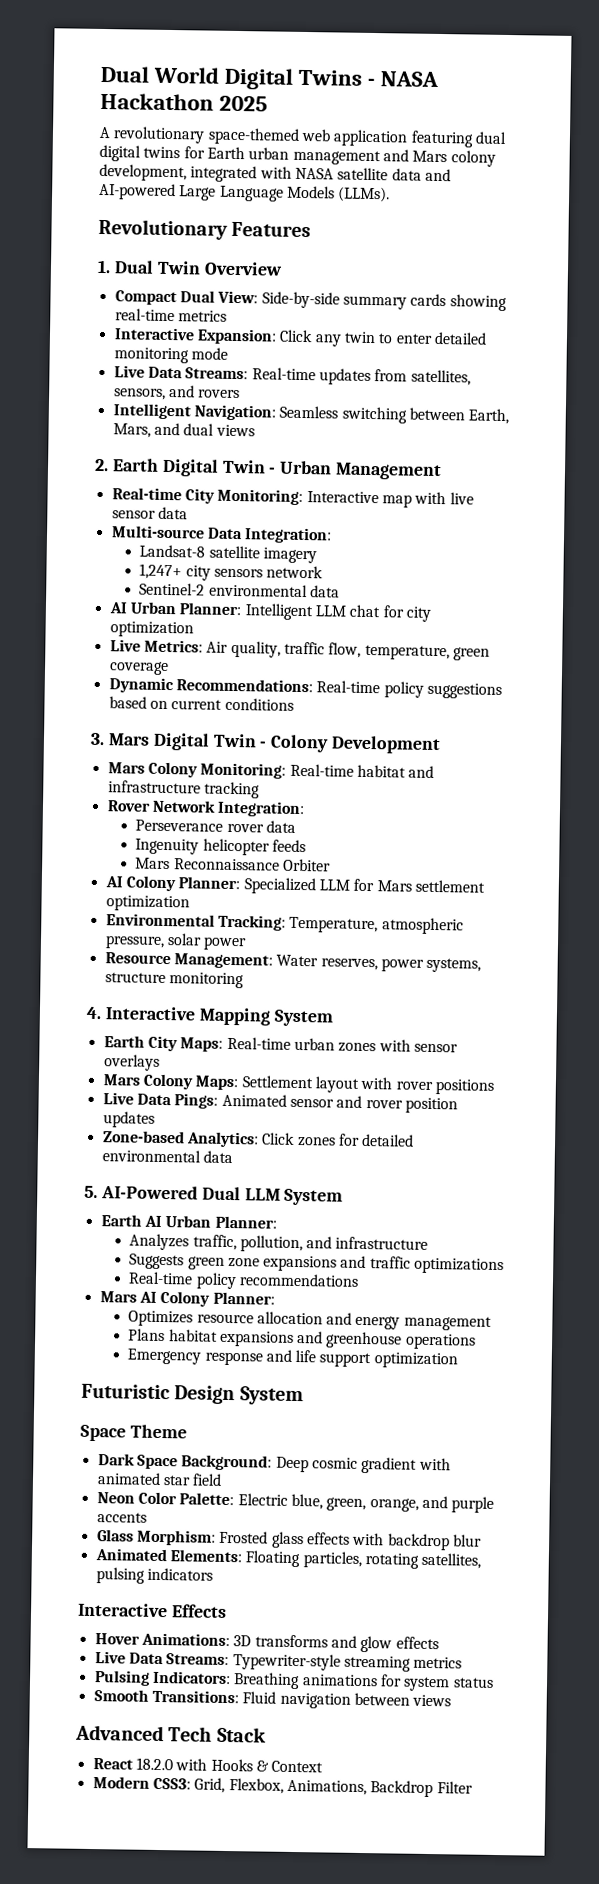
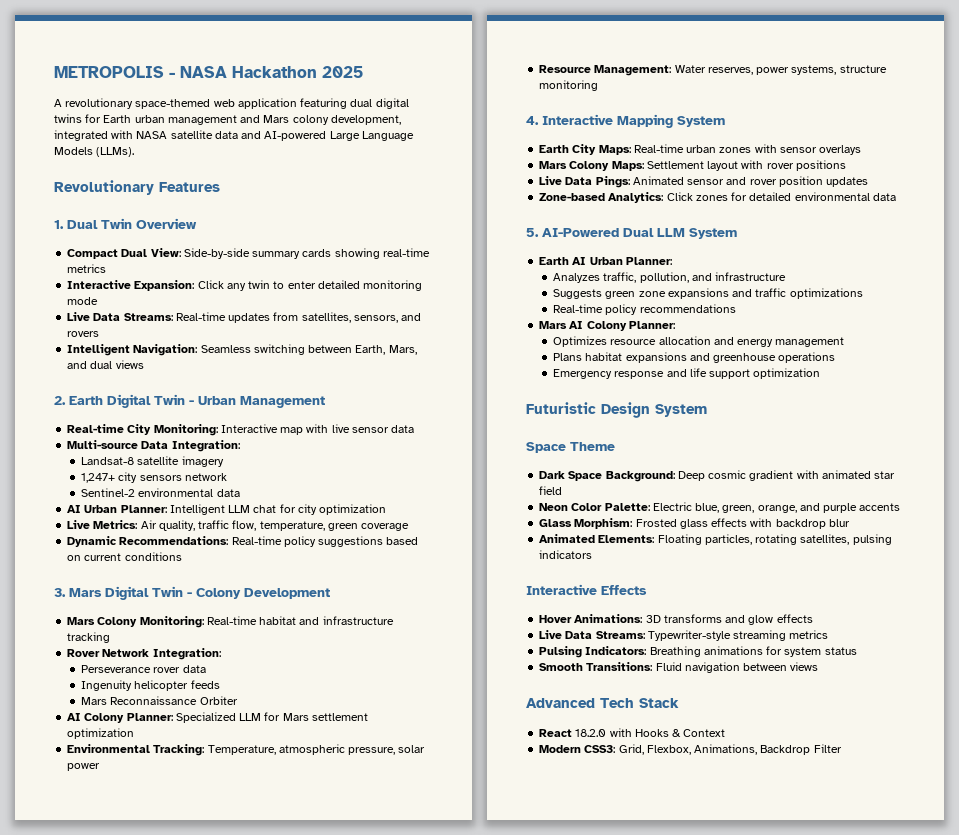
[100,65,363,90] Dual World Digital Twins -> [54,66,164,78] METROPOLIS

